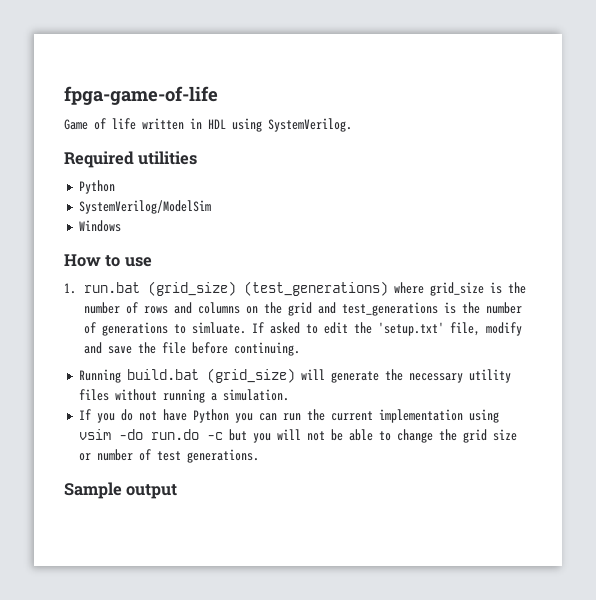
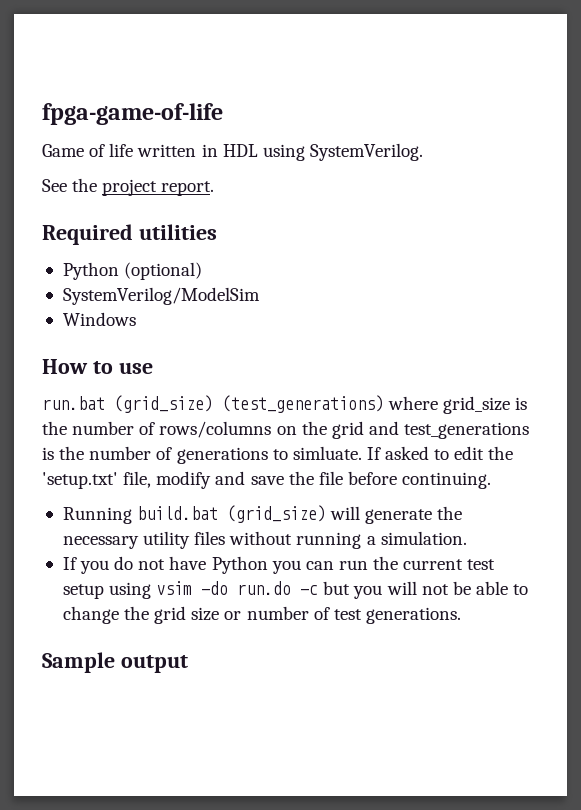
(352, 125) none -> [42,178,215,196] // See the project report.
(115, 187) none -> [124,262,203,280] (optional)
[64,283,76,294] 1. -> (153, 368) none
[143,302,240,314] rows and columns -> [159,421,272,438] rows/columns
[378,409,463,423] implementation -> [467,559,496,570] [62,584,104,599] test setup

